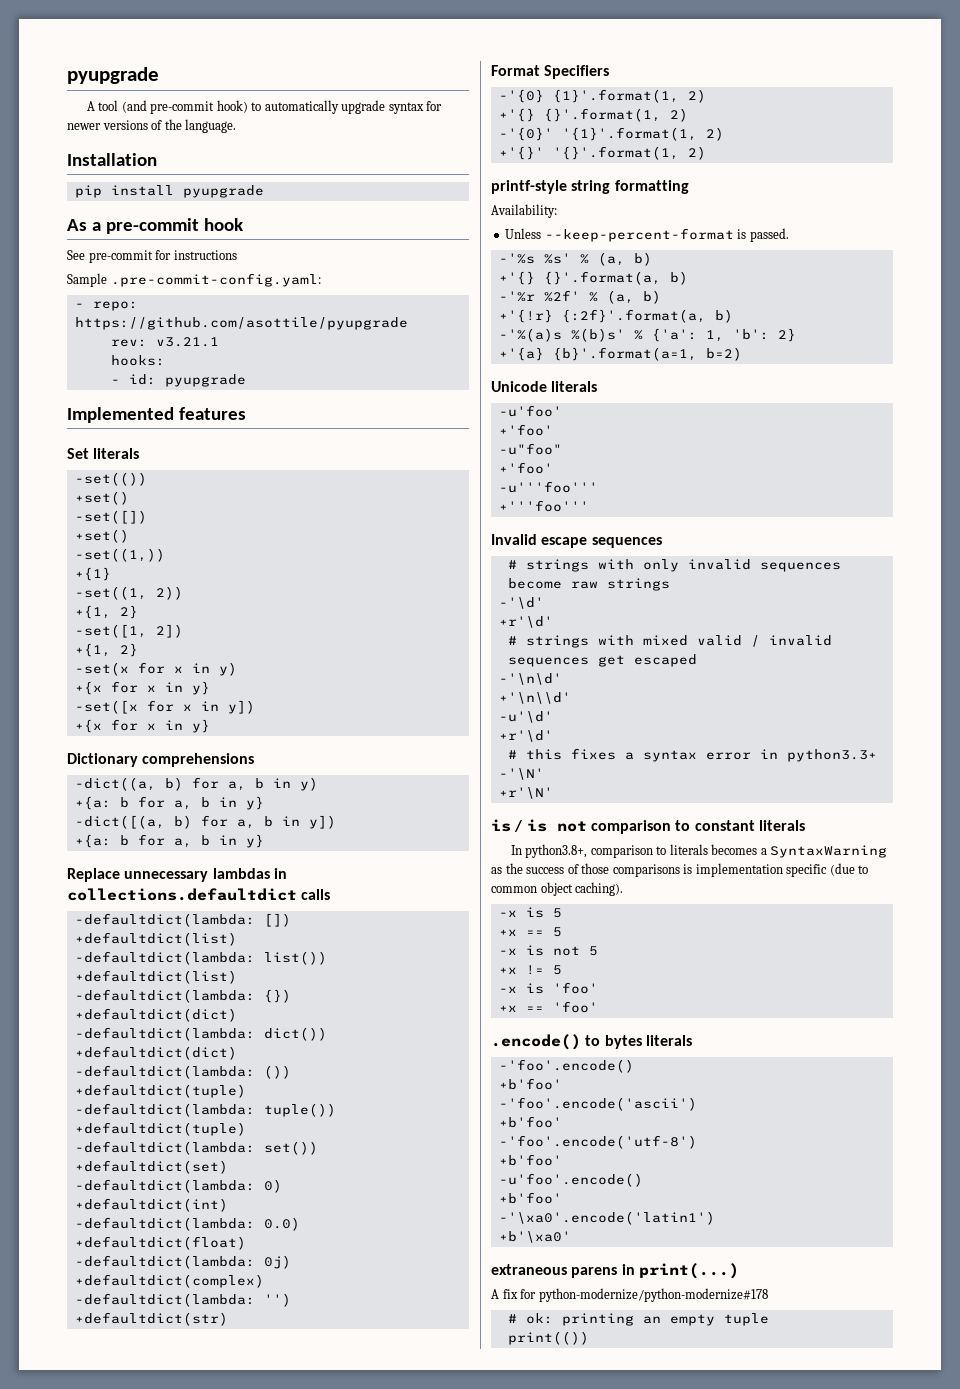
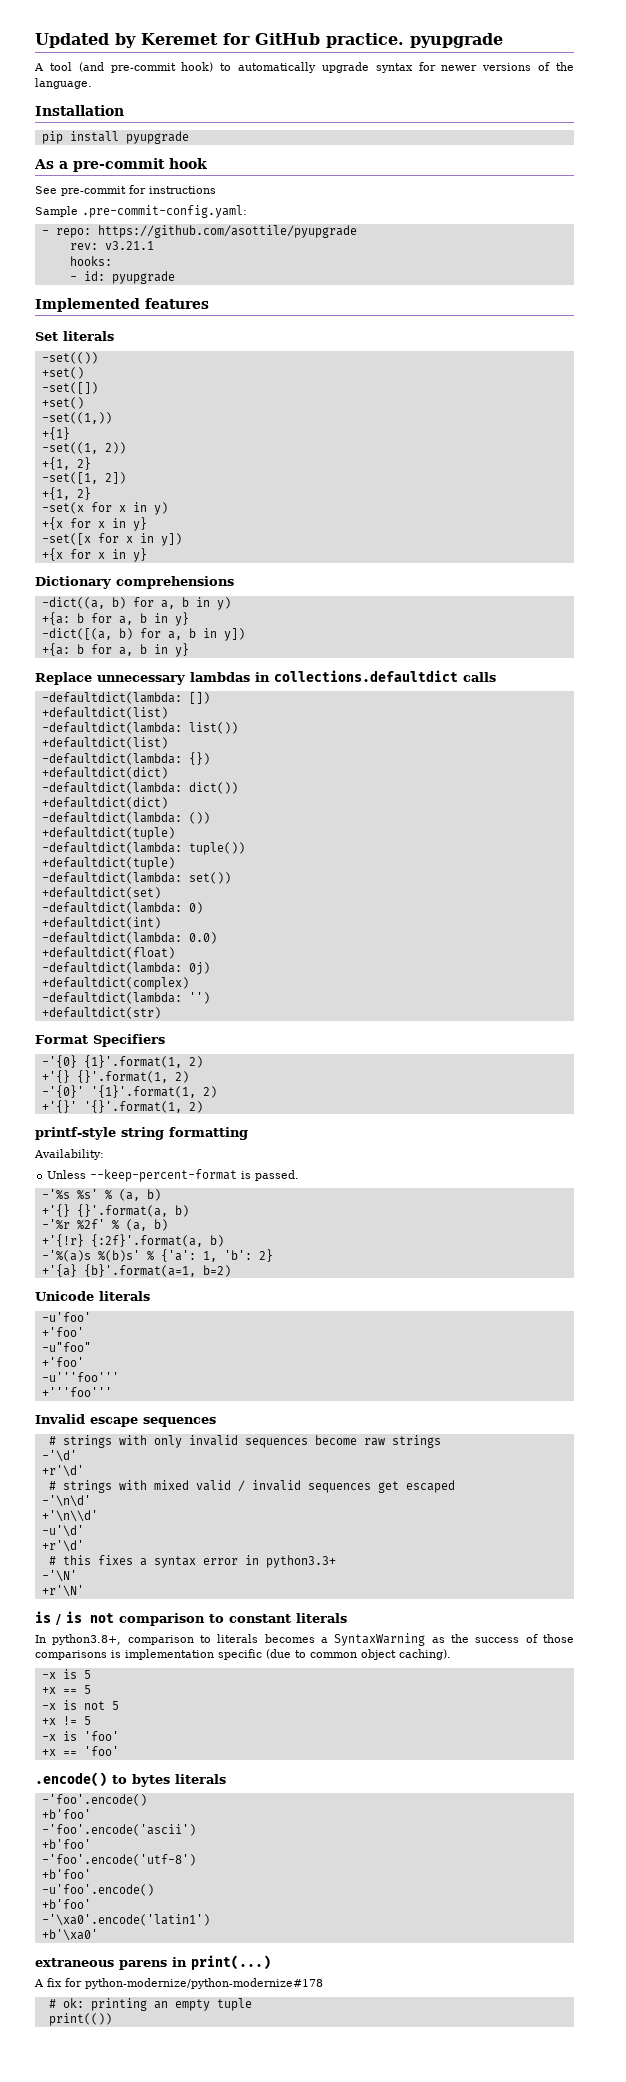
(67, 75) none -> [35,33,404,48] Updated by Keremet for GitHub practice.

